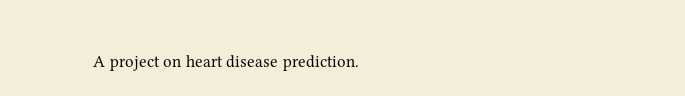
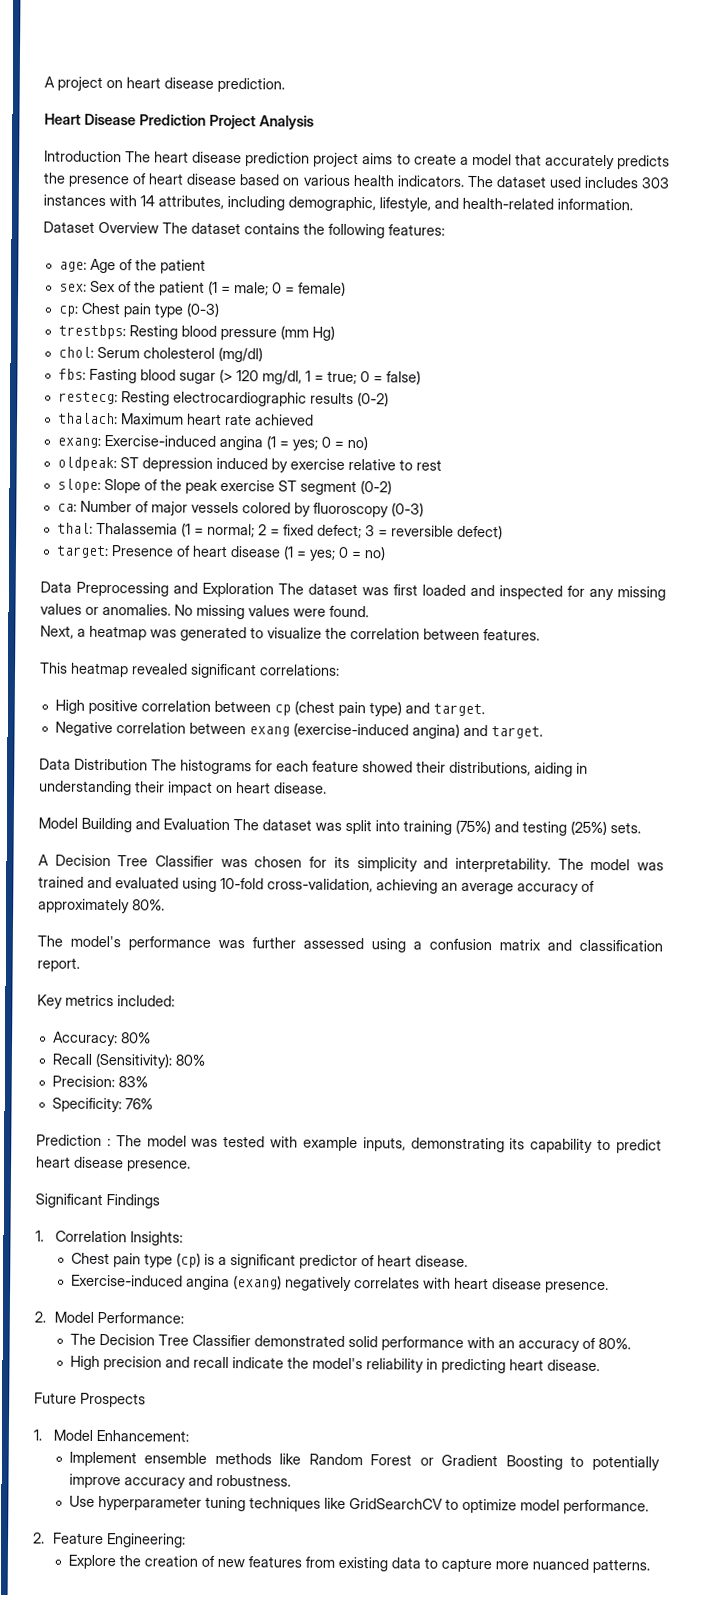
(359, 63) none -> [44,113,314,130] [44,150,671,170] [43,172,670,189] [43,194,633,212] [43,221,445,239] [58,258,206,274] [58,280,346,296] [57,302,219,318] [57,324,335,341] [57,346,263,363] [57,368,421,385] [57,391,389,407] [57,412,314,426] [56,435,368,451] [56,456,442,473] [56,478,392,496] [56,500,424,518] [56,522,503,540] [55,545,386,561] [40,581,666,601] [40,603,369,620] [40,625,540,642] [40,662,340,679] [54,699,485,717] [54,721,543,739] [39,758,588,777] [39,780,327,796] [38,817,641,836] [38,854,664,873] [38,876,595,895] [38,898,165,914] [37,935,663,953] [37,957,80,972] [37,994,175,1009] [52,1031,151,1047] [51,1052,205,1069] [51,1075,148,1088] [51,1097,153,1113] [36,1134,662,1154] [36,1156,191,1172] [35,1193,160,1209] [35,1230,183,1246] [70,1252,468,1270] [70,1274,609,1294] [34,1311,184,1324] [69,1333,631,1352] [69,1355,600,1374] [34,1392,146,1408] [33,1429,189,1442] [68,1451,660,1471] [68,1473,291,1489] [68,1495,649,1515] [33,1532,186,1548] [67,1554,650,1574] // Heart Disease Prediction Project Analysis // Introduction The heart disease prediction project aims to create a model that accurately predicts the presence of heart disease based on various health indicators. The dataset used includes 303 instances with 14 attributes, including demographic, lifestyle, and health-related information. // Dataset Overview The dataset contains the following features: // age: Age of the patient // sex: Sex of the patient (1 = male; 0 = female) // cp: Chest pain type (0-3) // trestbps: Resting blood pressure (mm Hg) // chol: Serum cholesterol (mg/dl) // fbs: Fasting blood sugar (> 120 mg/dl, 1 = true; 0 = false) // restecg: Resting electrocardiographic results (0-2) // thalach: Maximum heart rate achieved // exang: Exercise-induced angina (1 = yes; 0 = no) // oldpeak: ST depression induced by exercise relative to rest // slope: Slope of the peak exercise ST segment (0-2) // ca: Number of major vessels colored by fluoroscopy (0-3) // thal: Thalassemia (1 = normal; 2 = fixed defect; 3 = reversible defect) // target: Presence of heart disease (1 = yes; 0 = no) // Data Preprocessing and Exploration The dataset was first loaded and inspected for any missing values or anomalies. No missing values were found. // Next, a heatmap was generated to visualize the correlation between features. // This heatmap revealed significant correlations: // High positive correlation between cp (chest pain type) and target. // Negative correlation between exang (exercise-induced angina) and target. // Data Distribution The histograms for each feature showed their distributions, aiding in understanding their impact on heart disease. // Model Building and Evaluation The dataset was split into training (75%) and testing (25%) sets. // A Decision Tree Classifier was chosen for its simplicity and interpretability. The model was trained and evaluated using 10-fold cross-validation, achieving an average accuracy of approximately 80%. // The model's performance was further assessed using a confusion matrix and classification report. // Key metrics included: // Accuracy: 80% // Recall (Sensitivity): 80% // Precision: 83% // Specificity: 76% // Prediction : The model was tested with example inputs, demonstrating its capability to predict heart disease presence. // Significant Findings // 1. Correlation Insights: // Chest pain type (cp) is a significant predictor of heart disease. // Exercise-induced angina (exang) negatively correlates with heart disease presence. // 2. Model Performance: // The Decision Tree Classifier demonstrated solid performance with an accuracy of 80%. // High precision and recall indicate the model's reliability in predicting heart disease. // Future Prospects // 1. Model Enhancement: // Implement ensemble methods like Random Forest or Gradient Boosting to potentially improve accuracy and robustness. // Use hyperparameter tuning techniques like GridSearchCV to optimize model performance. // 2. Feature Engineering: // Explore the creation of new features from existing data to capture more nuanced patterns.

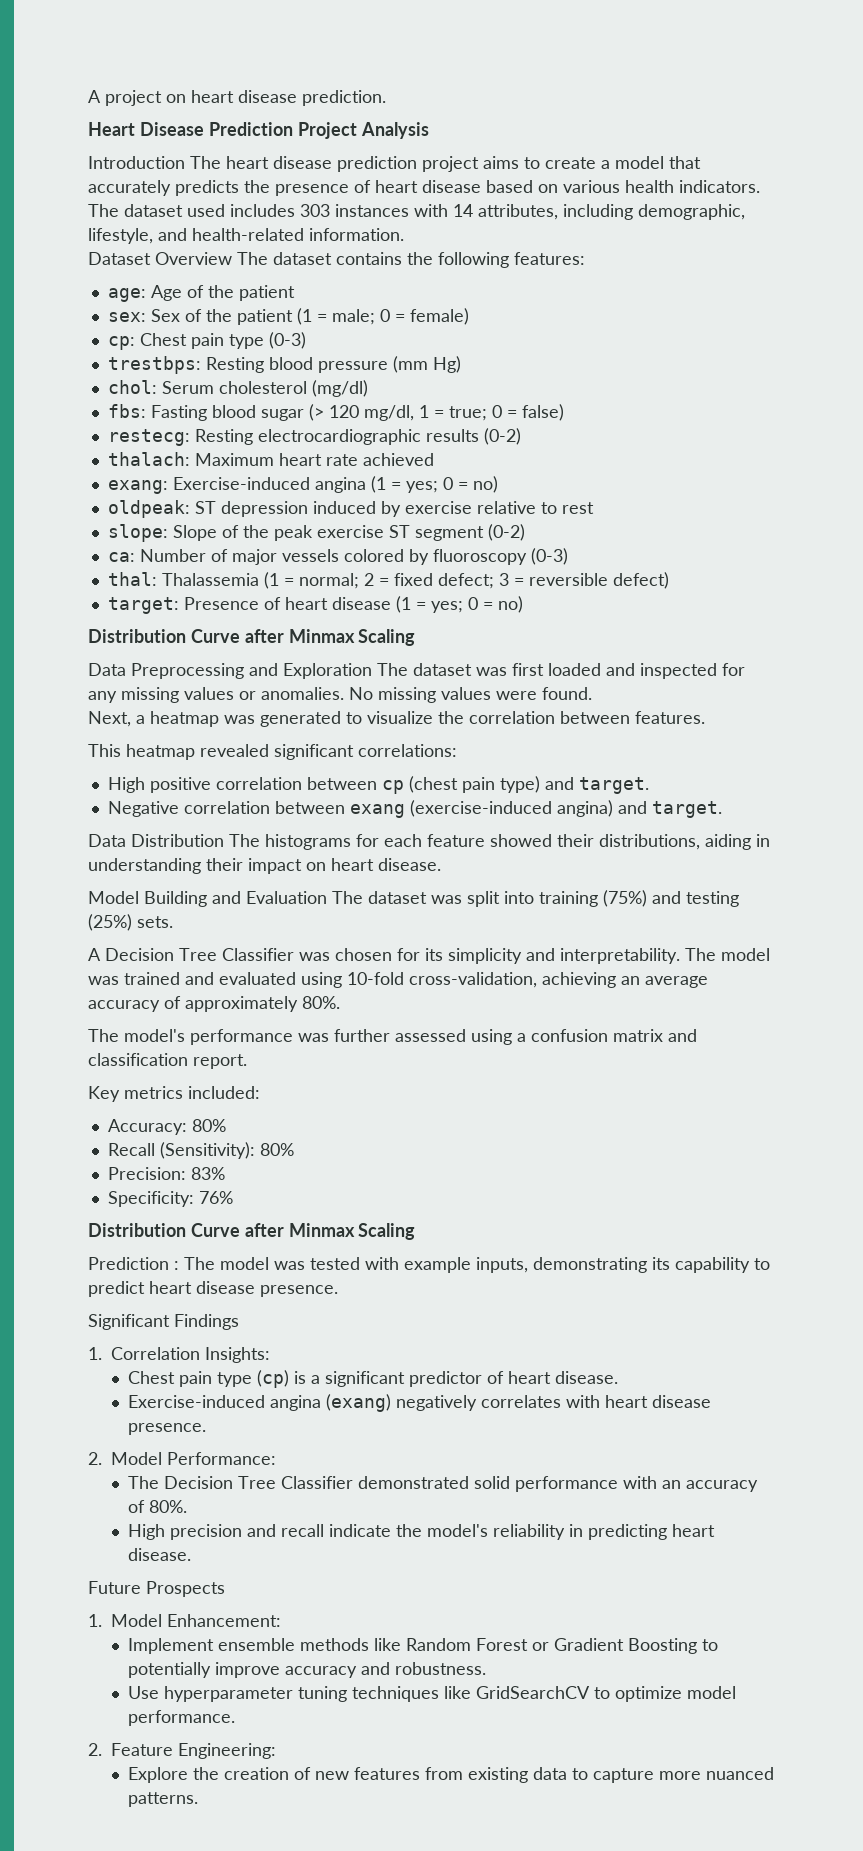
(386, 553) none -> [88,629,416,646] // Distribution Curve after Minmax Scaling
(153, 1104) none -> [88,1223,416,1240] // Distribution Curve after Minmax Scaling

